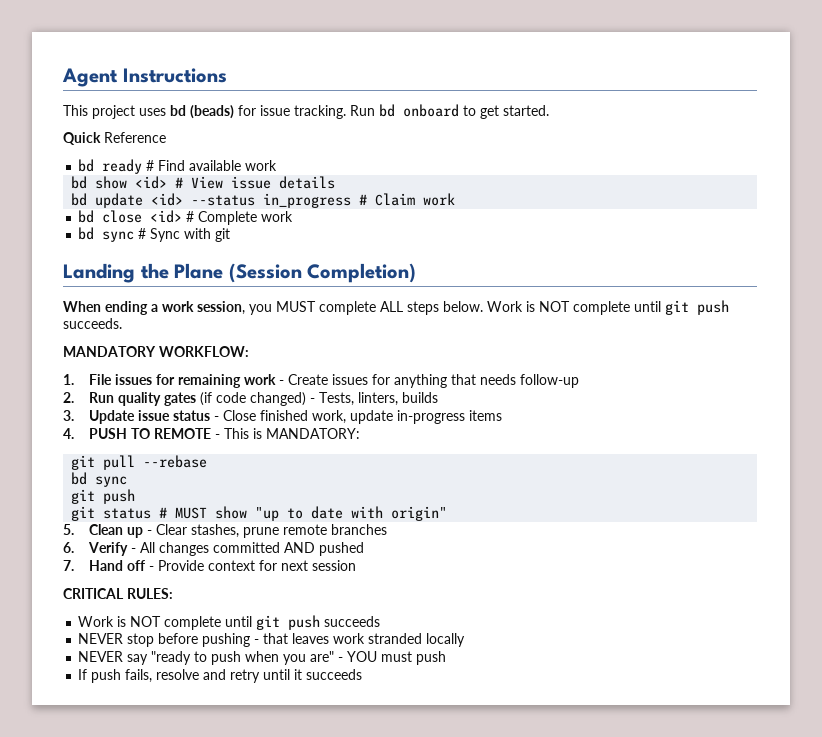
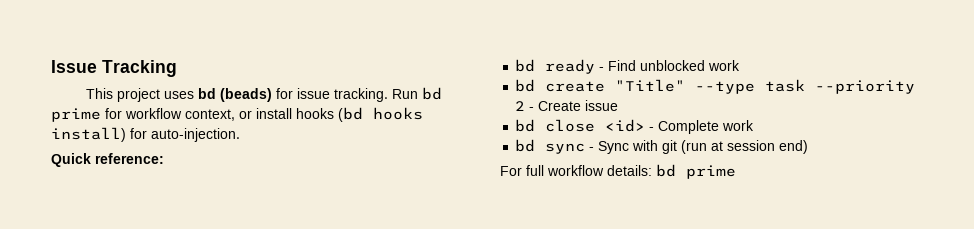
[62,68,227,87] Agent Instructions -> [51,60,177,77] Issue Tracking
[403,104,549,119] onboard to get started. -> [51,107,423,122] [51,127,240,142] prime for workflow context, or install hooks (bd hooks install) for auto-injection.
[104,132,166,143] Reference -> [95,153,164,164] reference:
[146,160,278,171] [71,176,336,189] [71,193,456,208] # Find available work // bd show <id> # View issue details // bd update <id> --status in_progress # Claim work -> [599,60,741,71] [515,79,916,94] [515,100,619,111] - Find unblocked work // bd create "Title" --type task --priority 2 - Create issue
[186,211,195,222] # -> [649,127,655,131] -
[138,228,147,239] # -> [589,147,595,151] -
[63,263,417,283] [63,300,729,315] [63,318,122,329] [63,346,249,357] [63,374,579,388] [63,392,438,406] [63,410,502,424] [63,428,360,439] [71,455,208,470] [71,472,128,487] [71,489,136,504] [71,506,448,521] [63,524,387,538] [63,542,364,556] [63,560,356,571] [63,588,173,599] [78,615,381,630] [78,633,466,647] [78,651,447,665] [78,669,363,683] // Landing the Plane (Session Completion) // When ending a work session, you MUST complete ALL steps below. Work is NOT complete until git push succeeds. // MANDATORY WORKFLOW: // 1. File issues for remaining work - Create issues for anything that needs follow-up // 2. Run quality gates (if code changed) - Tests, linters, builds // 3. Update issue status - Close finished work, update in-progress items // 4. PUSH TO REMOTE - This is MANDATORY: // git pull --rebase // bd sync // git push // git status # MUST show "up to date with origin" // 5. Clean up - Clear stashes, prune remote branches // 6. Verify - All changes committed AND pushed // 7. Hand off - Provide context for next session // CRITICAL RULES: // Work is NOT complete until git push succeeds // NEVER stop before pushing - that leaves work stranded locally // NEVER say "ready to push when you are" - YOU must push // If push fails, resolve and retry until it succeeds -> [681,140,809,154] [500,164,736,179] (run at session end) // For full workflow details: bd prime

